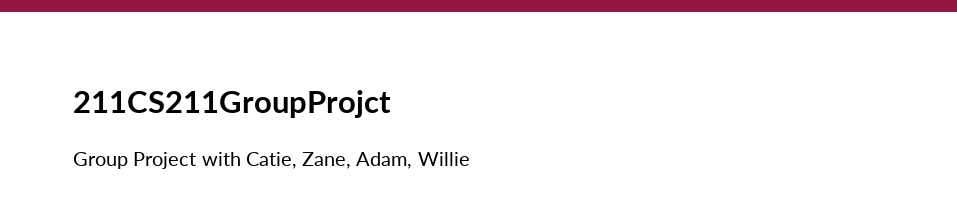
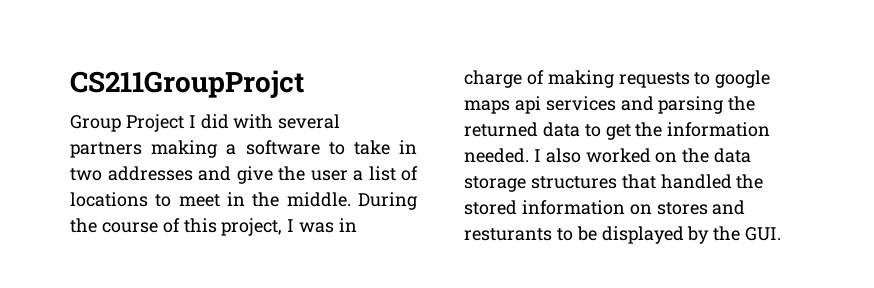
[73,90,391,118] 211CS211GroupProjct -> [70,70,304,98] CS211GroupProjct
[201,152,470,169] with Catie, Zane, Adam, Willie -> [188,114,341,129] [70,140,418,158] [70,166,418,184] [70,192,418,210] [70,218,358,236] [464,70,771,88] [464,96,756,114] [464,122,771,140] [464,148,752,163] [464,174,764,192] [464,200,746,215] [464,226,782,244] I did with several partners making a software to take in two addresses and give the user a list of locations to meet in the middle. During the course of this project, I was in charge of making requests to google maps api services and parsing the returned data to get the information needed. I also worked on the data storage structures that handled the stored information on stores and resturants to be displayed by the GUI.

